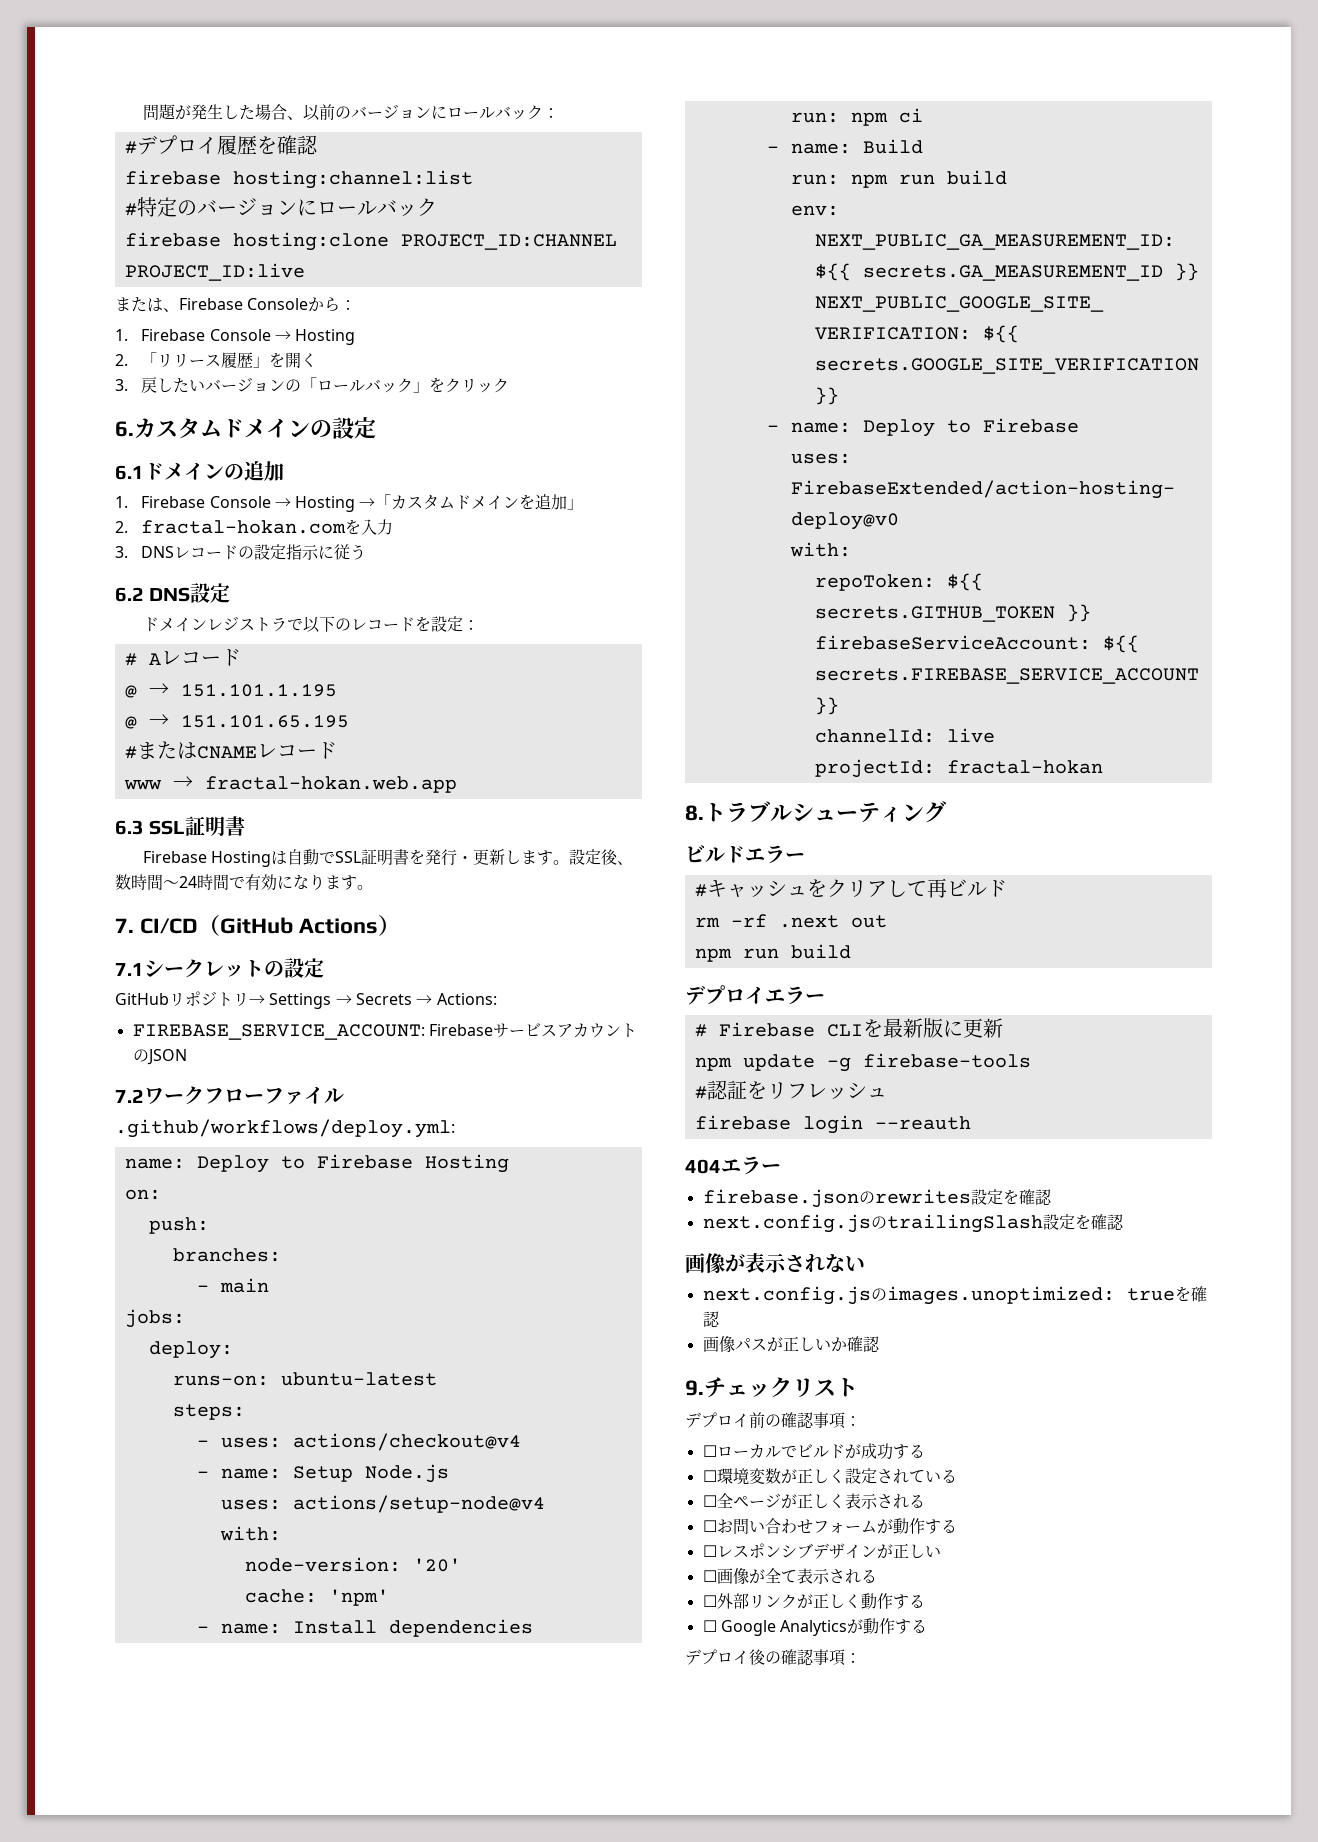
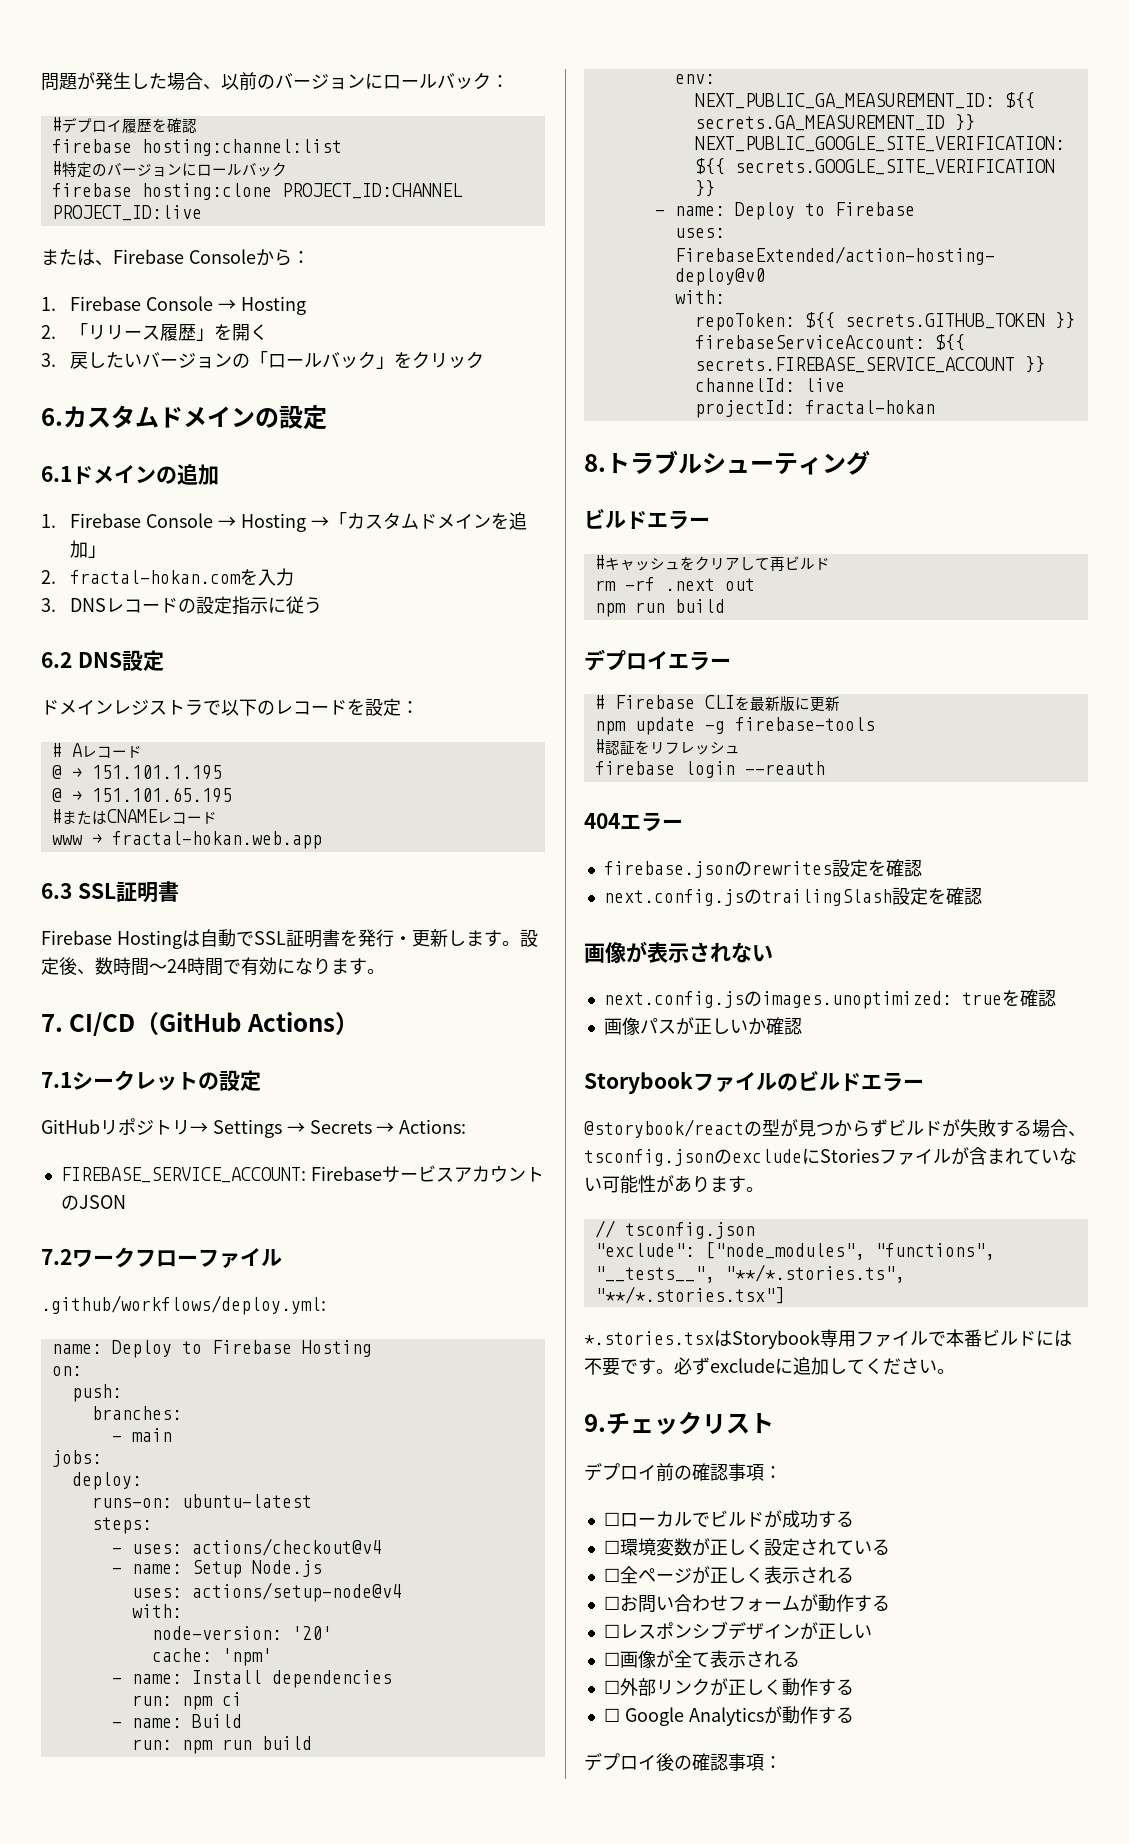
(880, 1344) none -> [584,1071,924,1094] [584,1119,1086,1138] [584,1147,1077,1166] [584,1175,764,1194] [594,1220,755,1239] [594,1242,995,1260] [594,1264,905,1283] [594,1286,785,1304] [584,1329,1072,1349] [584,1357,955,1376] // Storybookファイルのビルドエラー // @storybook/reactの型が見つからずビルドが失敗する場合、tsconfig.jsonのexcludeにStoriesファイルが含まれていない可能性があります。 // // tsconfig.json // "exclude": ["node_modules", "functions", "__tests__", "**/*.stories.ts", "**/*.stories.tsx"] // *.stories.tsxはStorybook専用ファイルで本番ビルドには不要です。必ずexcludeに追加してください。

